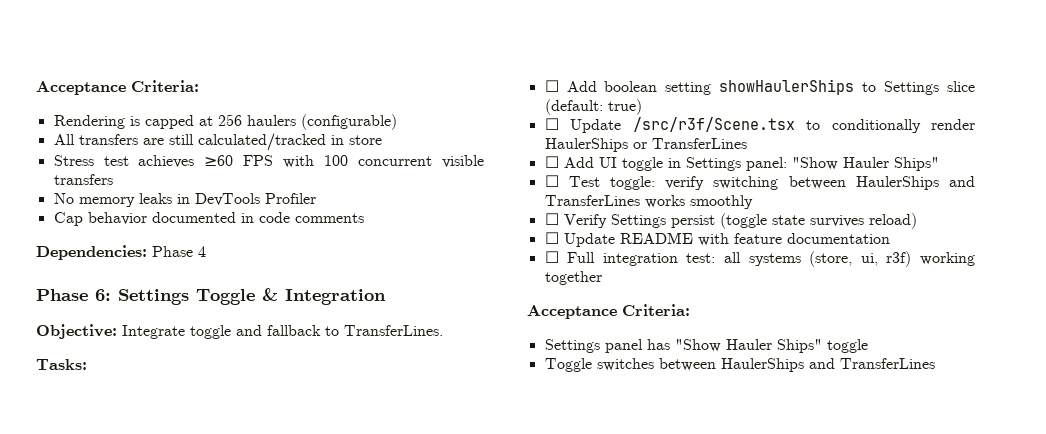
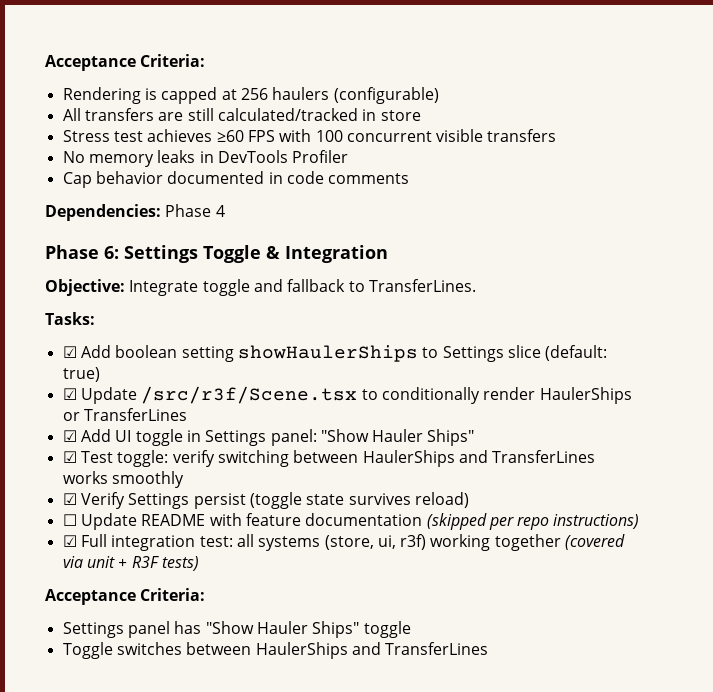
[544,80,559,92] ☐ -> [62,346,77,358] ☑
[544,118,559,130] ☐ -> [62,388,77,400] ☑
[544,156,559,168] ☐ -> [62,430,77,442] ☑
[544,175,559,187] ☐ -> [62,451,77,463] ☑
[544,213,559,225] ☐ -> [62,493,77,505] ☑
[544,251,559,263] // ☐ -> [426,513,640,530] [62,535,77,547] (skipped per repo instructions) // ☑
(602, 278) none -> [565,534,626,550] [62,556,199,571] (covered via unit + R3F tests)

